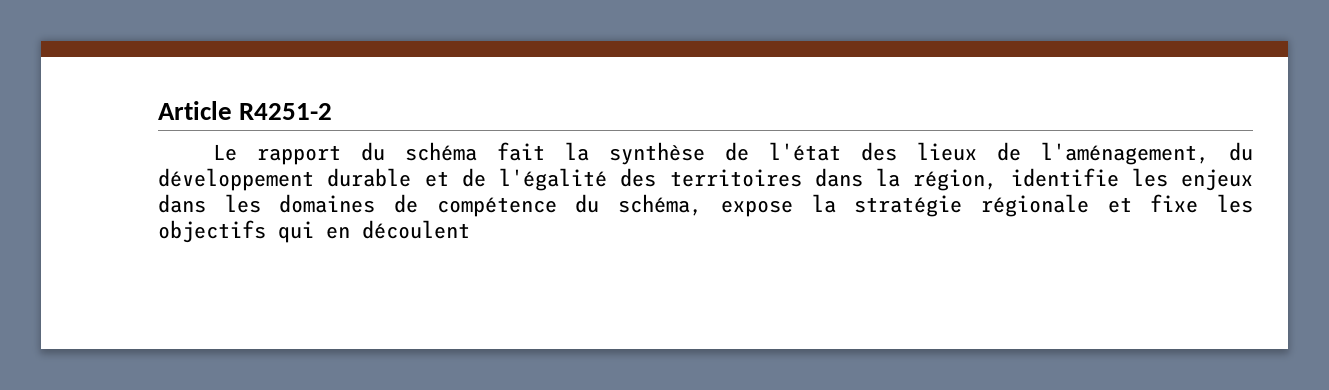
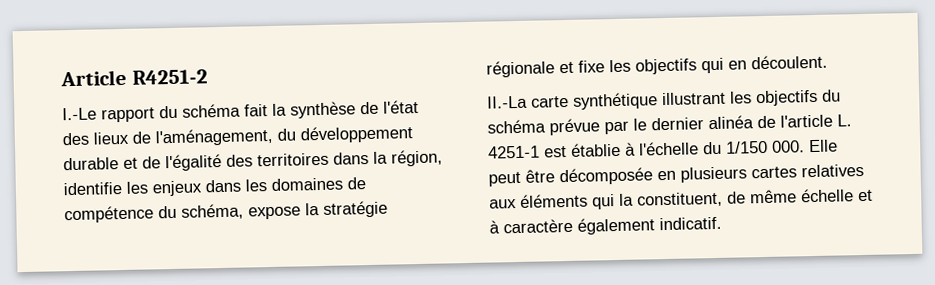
[212,144,237,161] Le -> [62,107,97,121] I.-Le
[362,220,470,239] découlent -> [751,54,828,70] [487,89,841,110] [487,114,852,136] [488,139,838,159] [488,163,864,187] [489,188,873,210] [489,216,722,235] découlent. // II.-La carte synthétique illustrant les objectifs du schéma prévue par le dernier alinéa de l'article L. 4251-1 est établie à l'échelle du 1/150 000. Elle peut être décomposée en plusieurs cartes relatives aux éléments qui la constituent, de même échelle et à caractère également indicatif.

